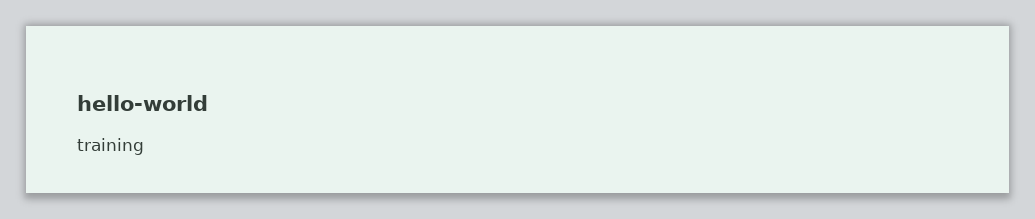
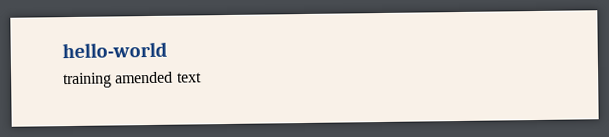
(144, 146) none -> [115,71,202,84] amended text

